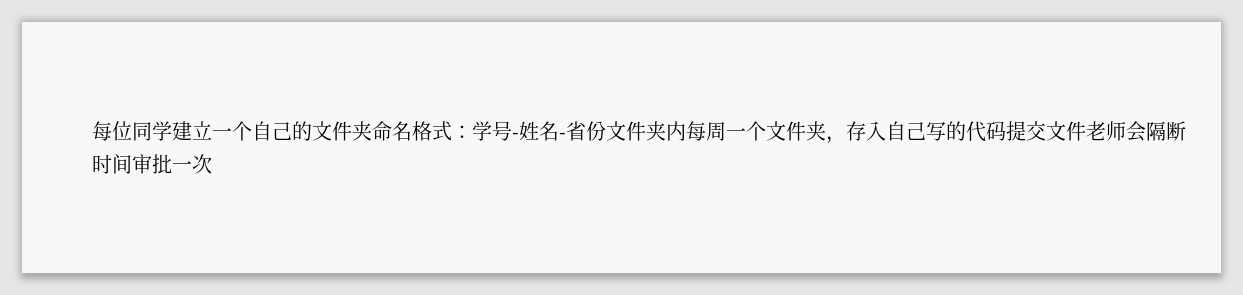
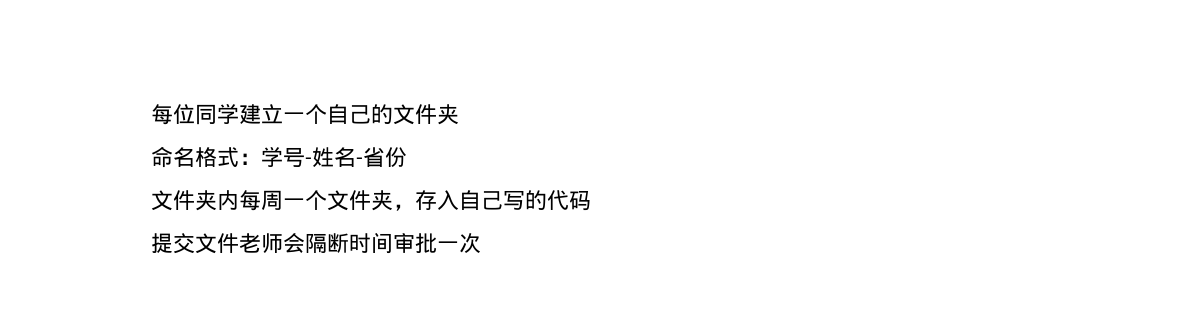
(372, 131) none -> (459, 114) //
(606, 131) none -> (407, 157) //
(1006, 131) none -> (591, 200) //

